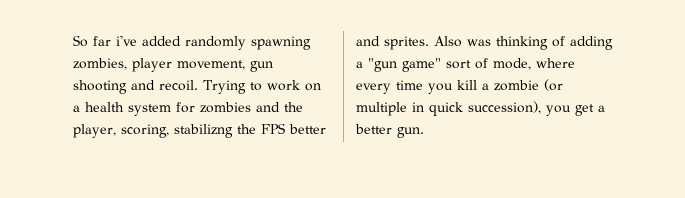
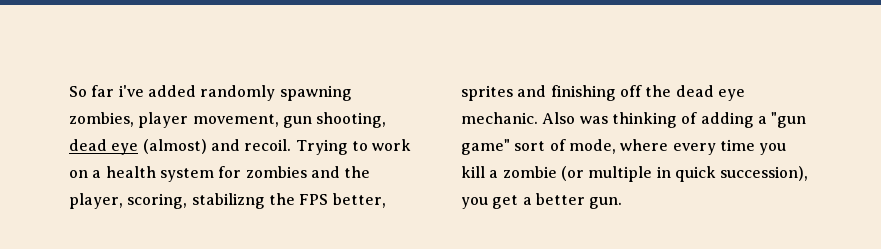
[73,80,127,94] shooting -> [316,112,387,128] [69,139,207,155] shooting, dead eye (almost)
[289,124,326,134] [356,36,429,50] better and sprites. -> [332,193,386,208] [461,85,745,101] [461,112,538,124] better, sprites and finishing off the dead eye mechanic.

